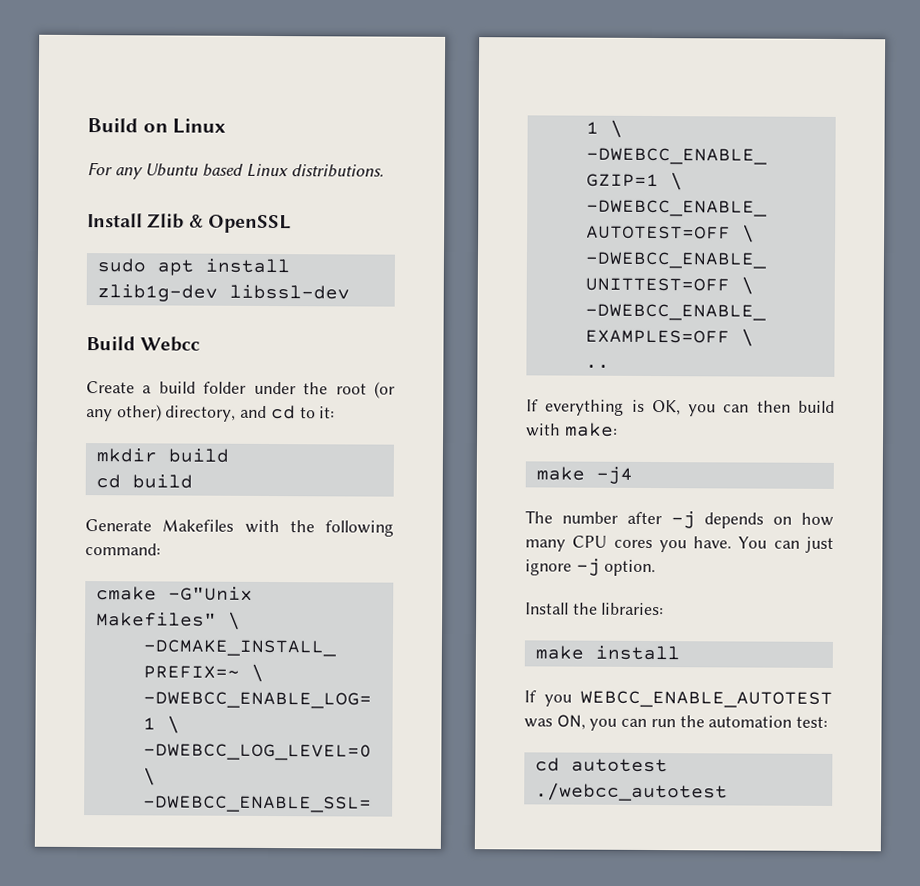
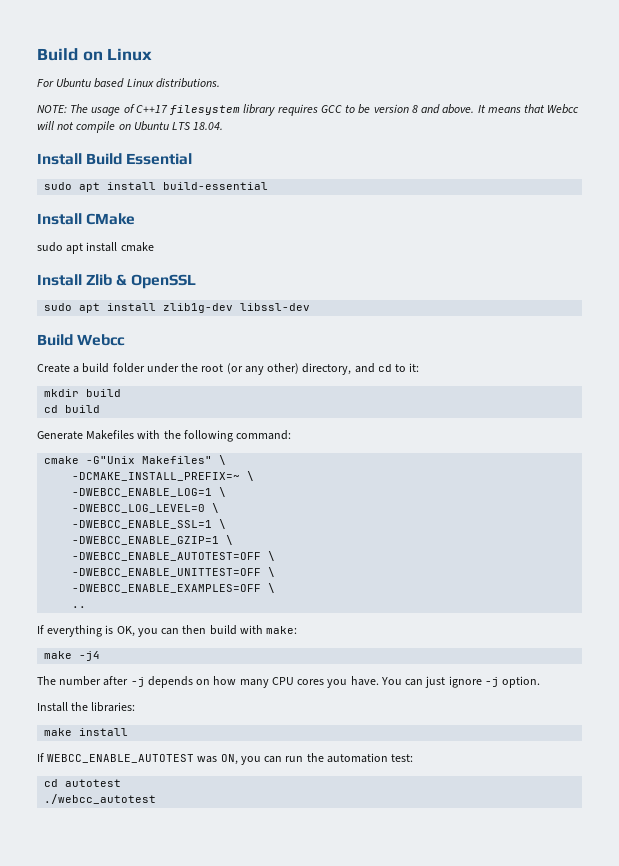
[114,167,143,180] any -> (54, 83) none
(384, 171) none -> [37,104,580,116] [37,121,224,133] [37,153,193,165] [44,182,269,192] [37,213,136,225] [37,242,154,254] // NOTE: The usage of C++17 filesystem library requires GCC to be version 8 and above. It means that Webcc will not compile on Ubuntu LTS 18.04. // Install Build Essential // sudo apt install build-essential // Install CMake // sudo apt install cmake
[544,694,572,707] you -> (44, 757) none

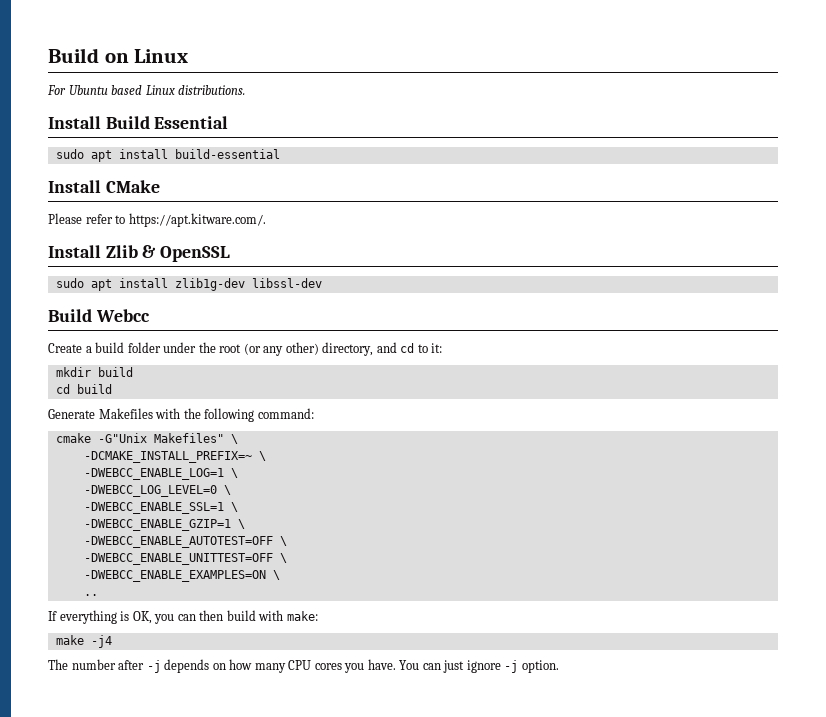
[37,104,580,116] [37,121,224,133] // NOTE: The usage of C++17 filesystem library requires GCC to be version 8 and above. It means that Webcc will not compile on Ubuntu LTS 18.04. -> (246, 90) none
[37,242,154,254] sudo apt install cmake -> [48,213,266,227] Please refer to https://apt.kitware.com/.
[72,584,262,593] -DWEBCC_ENABLE_EXAMPLES=OFF -> [83,570,266,582] -DWEBCC_ENABLE_EXAMPLES=ON
[37,702,136,712] [44,728,129,736] [37,753,414,765] [44,779,122,787] [44,794,157,804] // Install the libraries: // make install // If WEBCC_ENABLE_AUTOTEST was ON, you can run the automation test: // cd autotest // ./webcc_autotest -> (559, 666) none

